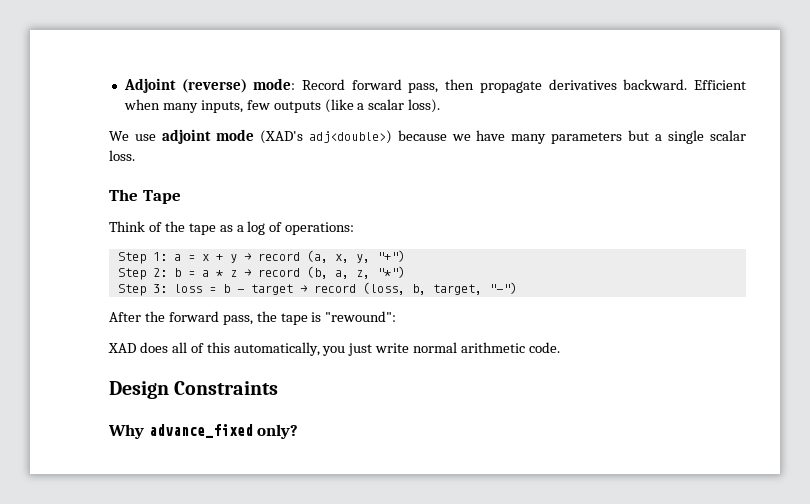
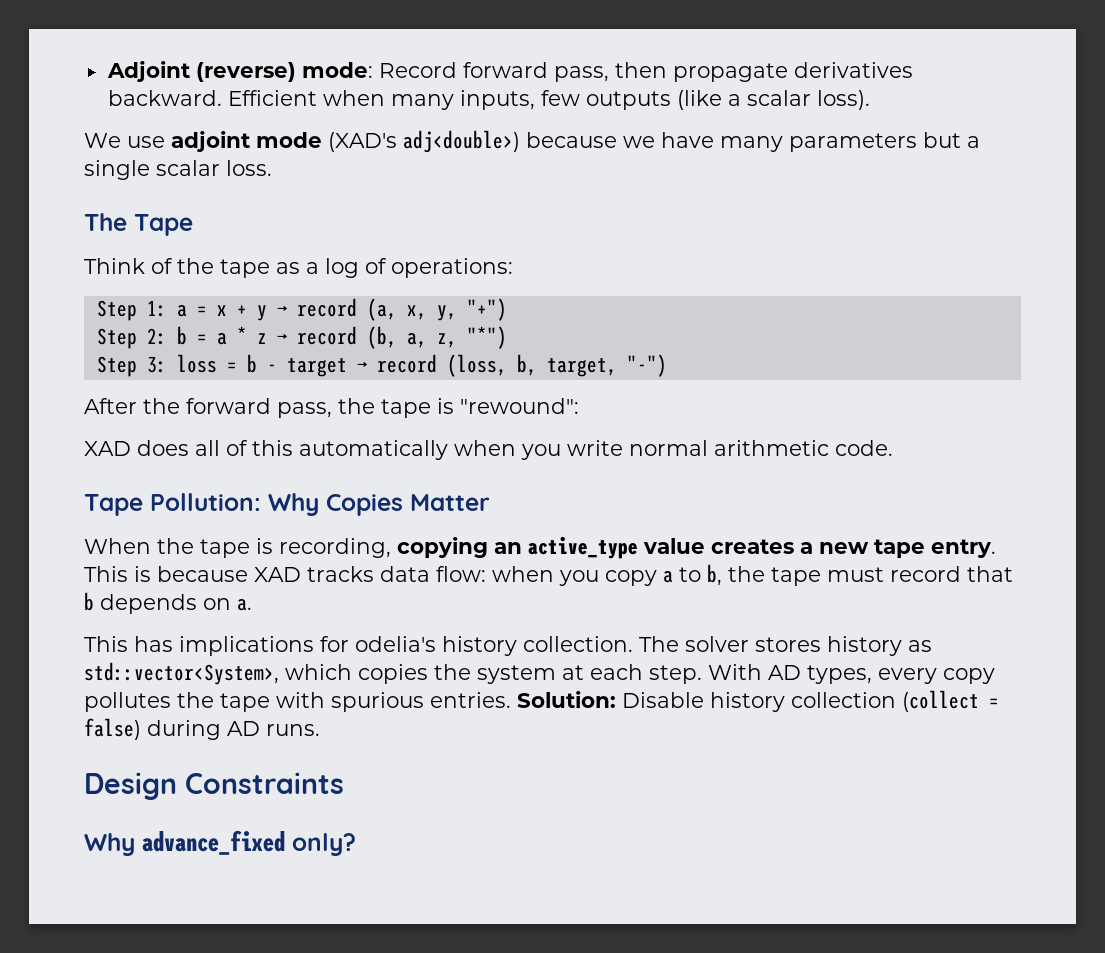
[233,342,373,356] automatically, you just -> [299,440,561,460] automatically when you
(561, 347) none -> [84,493,490,516] [84,536,996,559] [84,564,1013,586] [84,592,252,614] [84,636,932,656] [84,662,995,685] [84,690,999,712] [84,718,320,740] // Tape Pollution: Why Copies Matter // When the tape is recording, copying an active_type value creates a new tape entry. This is because XAD tracks data flow: when you copy a to b, the tape must record that b depends on a. // This has implications for odelia's history collection. The solver stores history as std::vector<System>, which copies the system at each step. With AD types, every copy pollutes the tape with spurious entries. Solution: Disable history collection (collect = false) during AD runs.

